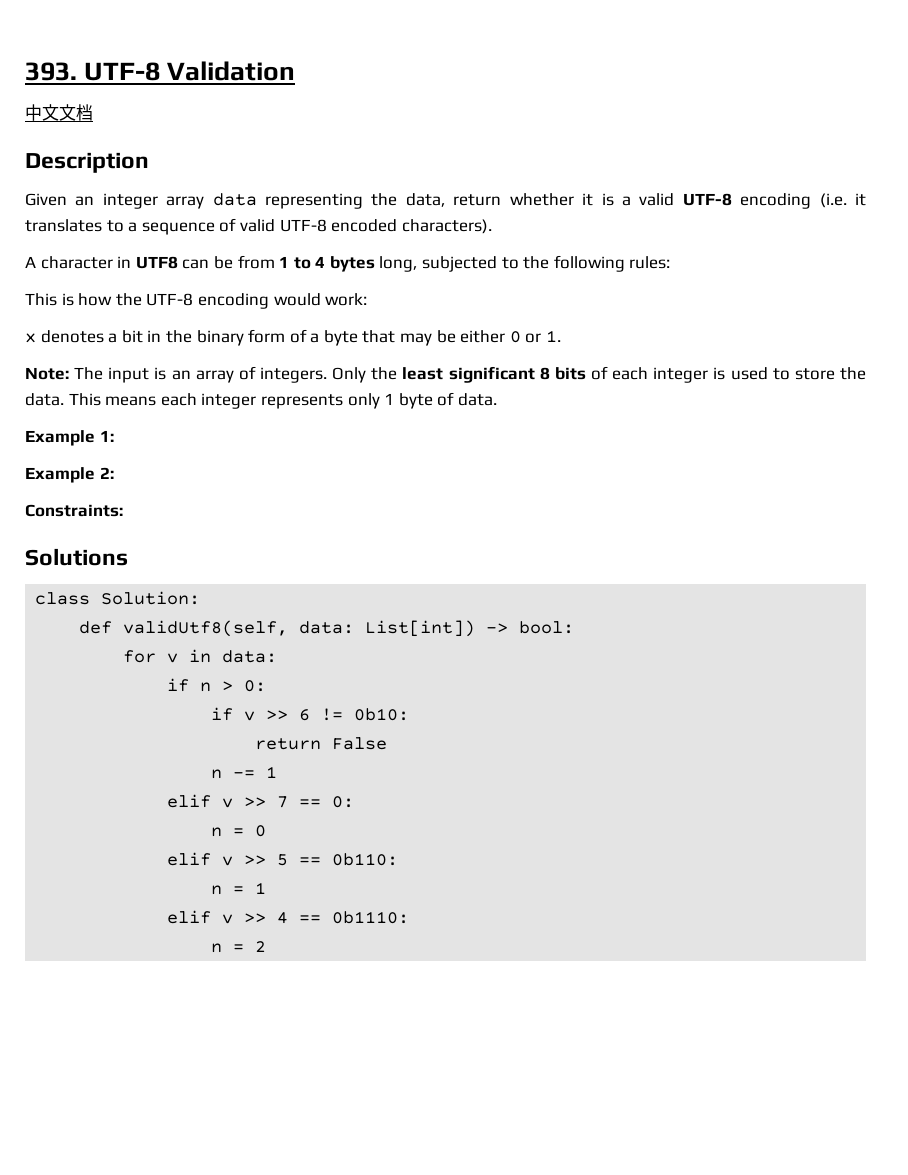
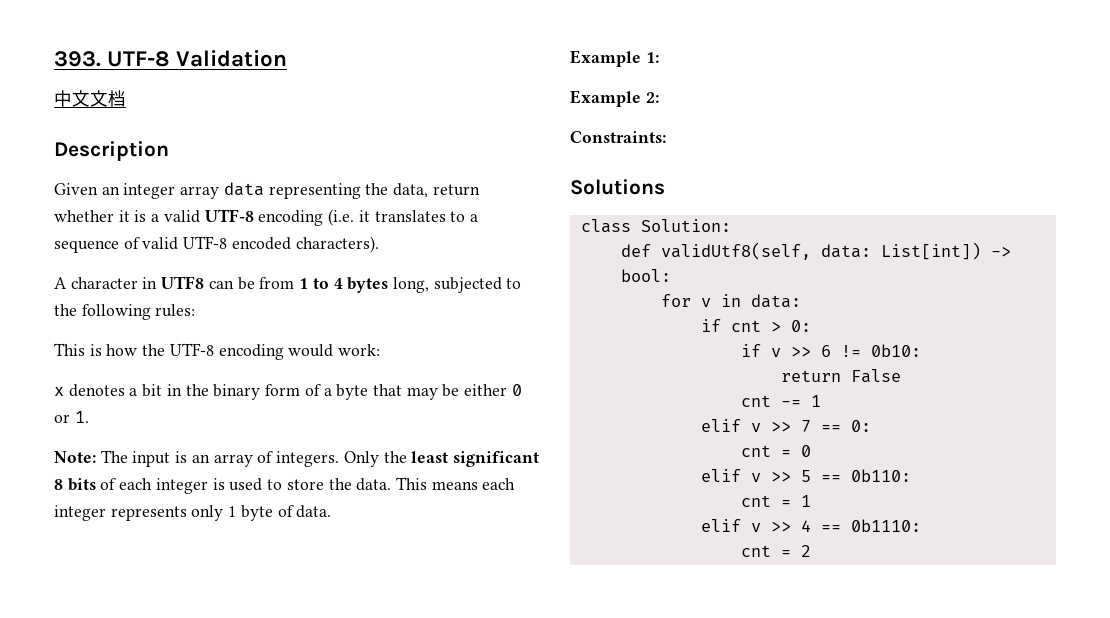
[200,682,212,692] n -> [730,320,761,332] cnt
[211,769,223,779] n -> [740,395,771,407] cnt
[211,827,223,837] n -> [740,445,771,457] cnt
[211,885,223,895] n -> [740,495,771,507] cnt
[211,943,223,953] n -> [740,545,771,557] cnt

